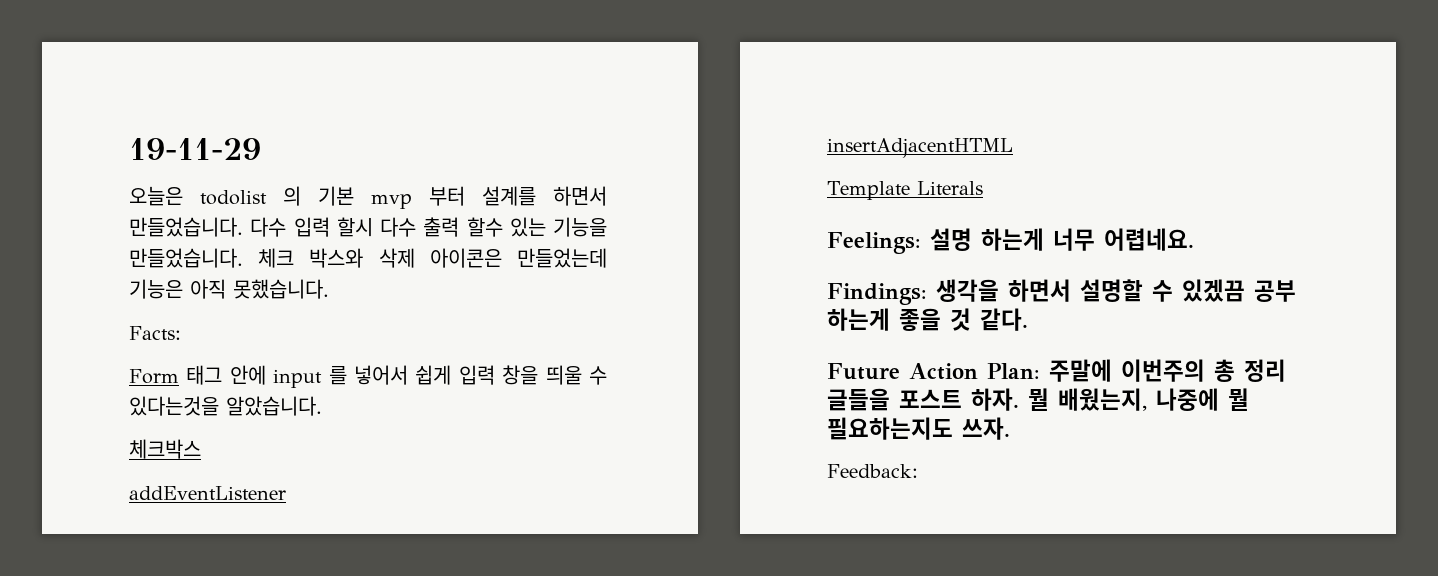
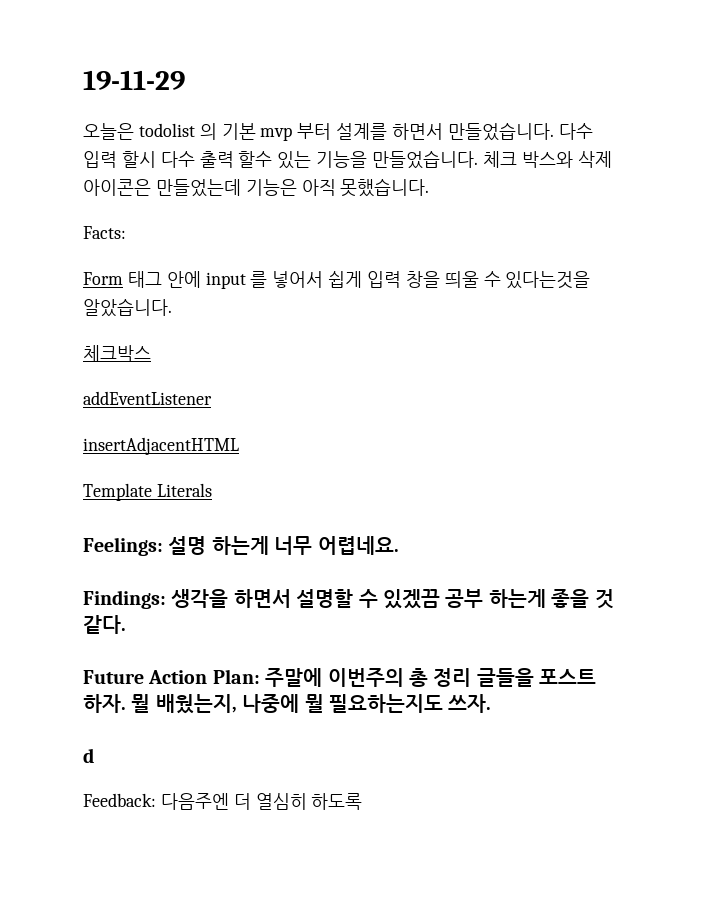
(1010, 428) none -> [83,748,94,763] // d
(918, 471) none -> [160,793,363,810] 다음주엔 더 열심히 하도록

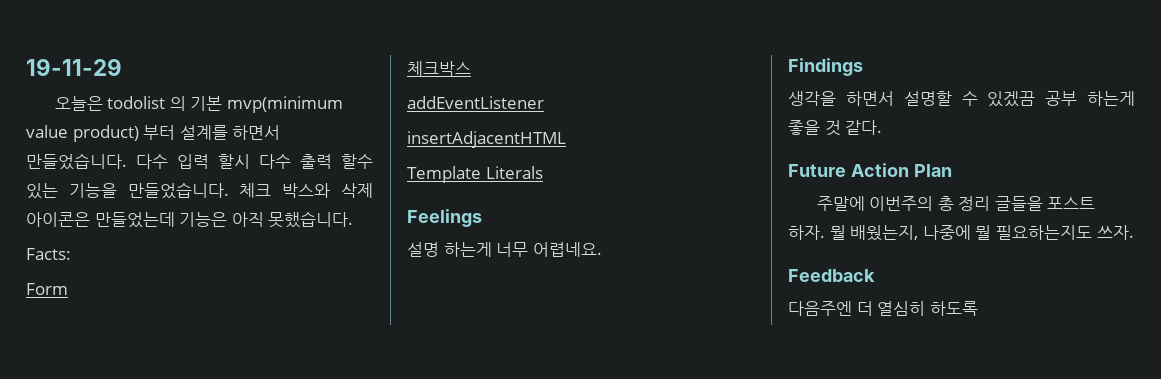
[260,127,293,141] mvp -> [226,96,343,113] [26,125,139,142] mvp(minimum value product)
[127,271,591,289] [83,298,172,317] 태그 안에 input 를 넣어서 쉽게 입력 창을 띄울 수 있다는것을 알았습니다. -> (68, 289) none
[83,537,163,556] Feelings: -> [407,209,482,227] Feelings //
[83,590,166,609] Findings: -> [788,58,863,76] Findings //
[212,669,260,684] Plan: -> [913,164,952,177] Plan //
[83,748,94,763] [83,793,156,807] d // Feedback: -> [788,269,875,282] Feedback //

